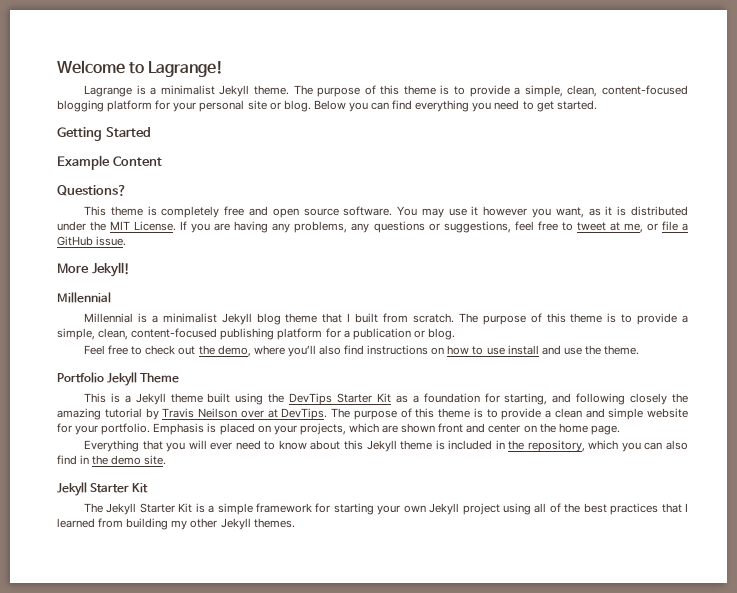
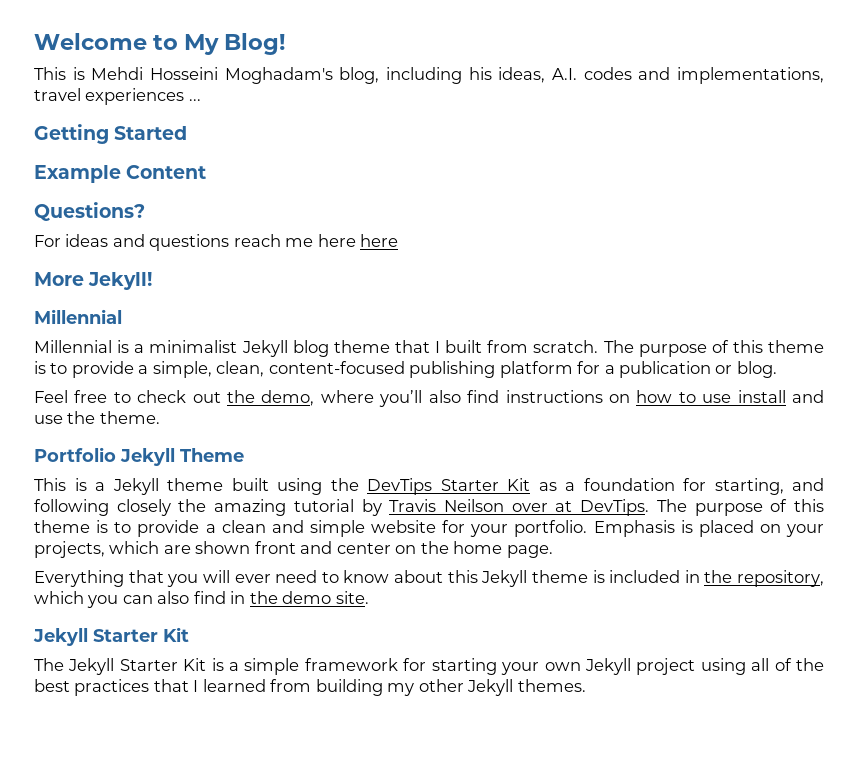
[148,61,224,77] [84,85,688,97] [57,100,597,112] Lagrange! // Lagrange is a minimalist Jekyll theme. The purpose of this theme is to provide a simple, clean, content-focused blogging platform for your personal site or blog. Below you can find everything you need to get started. -> [184,33,287,55] [34,67,824,84] [34,88,201,105] My Blog! // This is Mehdi Hosseini Moghadam's blog, including his ideas, A.I. codes and implementations, travel experiences ...
[84,206,689,218] [57,221,688,233] [57,236,127,246] This theme is completely free and open source software. You may use it however you want, as it is distributed under the MIT License. If you are having any problems, any questions or suggestions, feel free to tweet at me, or file a GitHub issue. -> [34,234,399,251] For ideas and questions reach me here here

